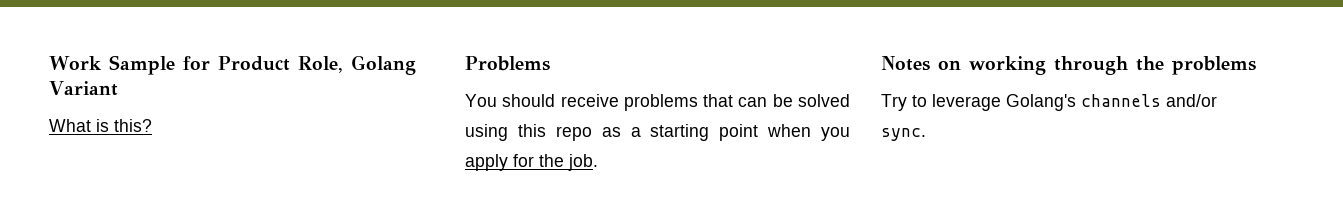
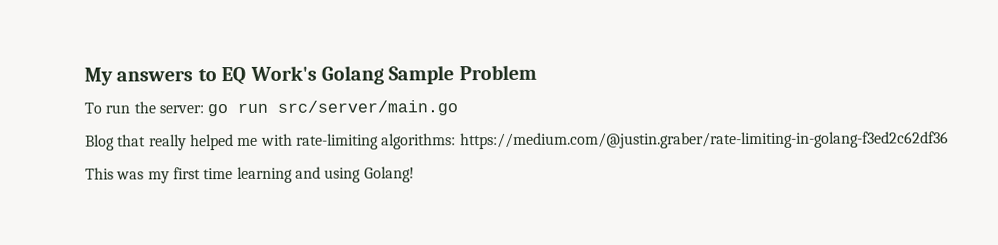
[49,55,416,75] [49,81,118,96] [49,119,152,132] [465,56,550,71] [465,94,850,111] [465,124,850,141] [465,154,598,171] [881,56,1256,75] [881,94,1217,111] [881,128,926,141] Work Sample for Product Role, Golang Variant // What is this? // Problems // You should receive problems that can be solved using this repo as a starting point when you apply for the job. // Notes on working through the problems // Try to leverage Golang's channels and/or sync. -> [84,64,537,86] [84,100,459,117] [85,131,949,151] [85,166,415,184] My answers to EQ Work's Golang Sample Problem // To run the server: go run src/server/main.go // Blog that really helped me with rate-limiting algorithms: https://medium.com/@justin.graber/rate-limiting-in-golang-f3ed2c62df36 // This was my first time learning and using Golang!

